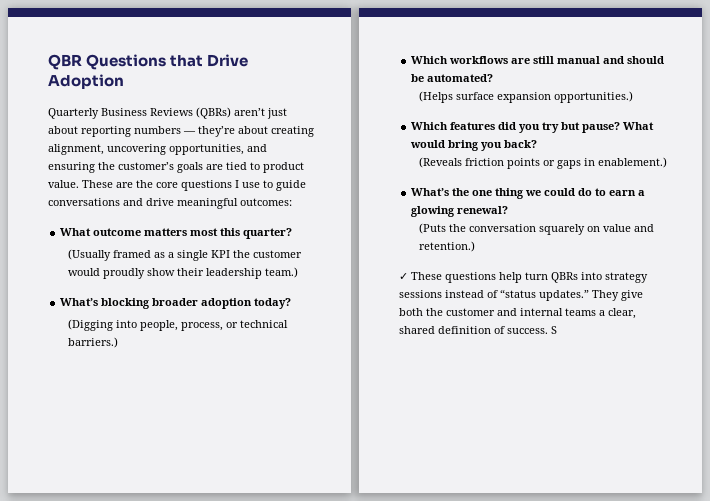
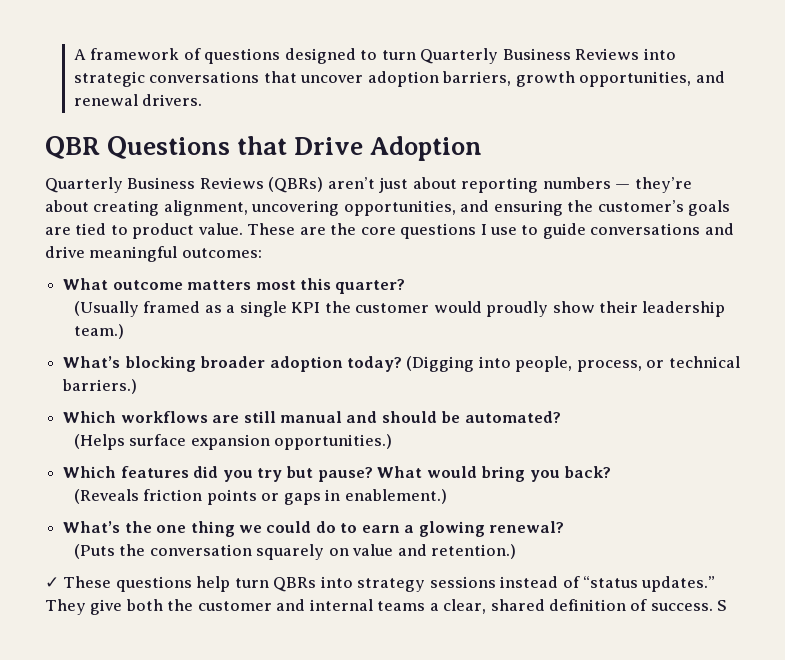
(48, 62) none -> [74,48,676,64] [74,71,725,87] [74,94,203,106] A framework of questions designed to turn Quarterly Business Reviews into strategic conversations that uncover adoption barriers, growth opportunities, and renewal drivers. //
(292, 303) // -> (402, 364) none

